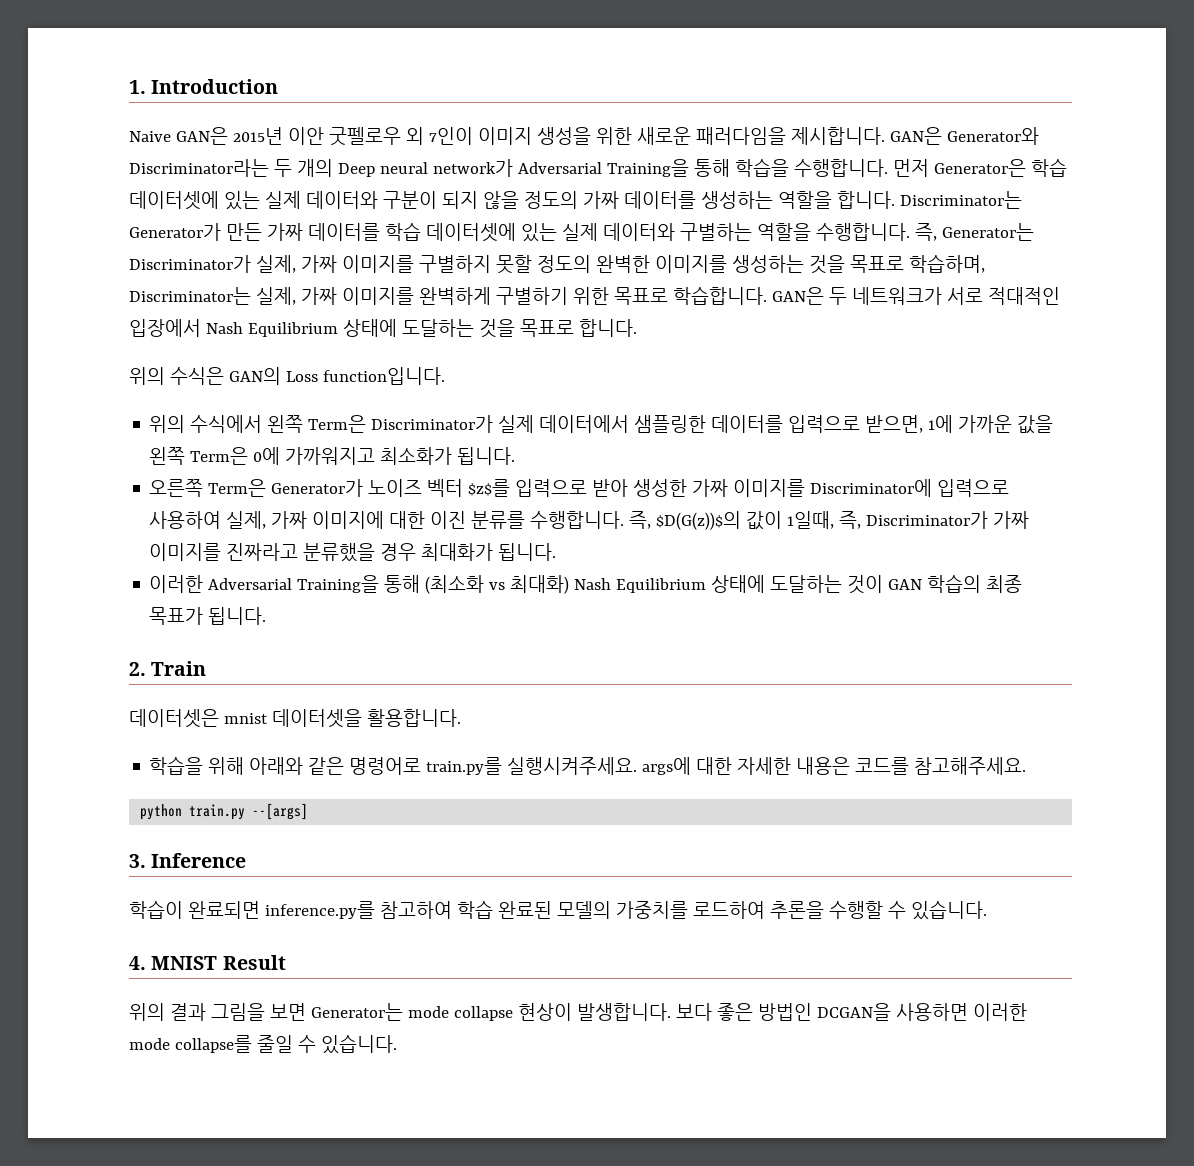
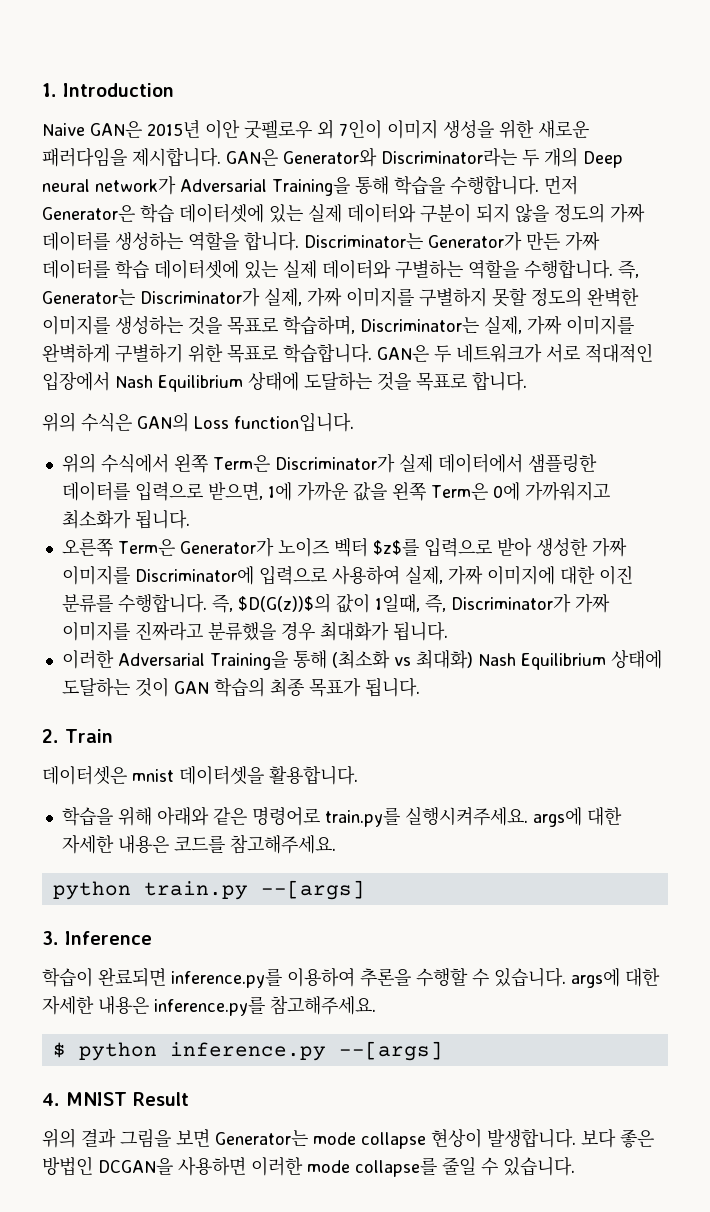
[379,900,987,920] 참고하여 학습 완료된 모델의 가중치를 로드하여 추론을 수행할 수 있습니다. -> [287,967,660,988] [42,995,376,1016] [52,1041,443,1061] 이용하여 추론을 수행할 수 있습니다. args에 대한 자세한 내용은 inference.py를 참고해주세요. // $ python inference.py --[args]

